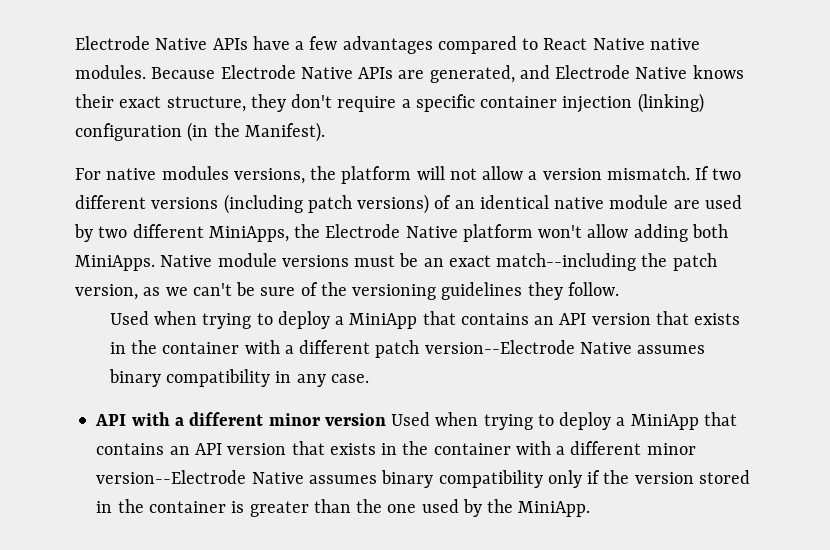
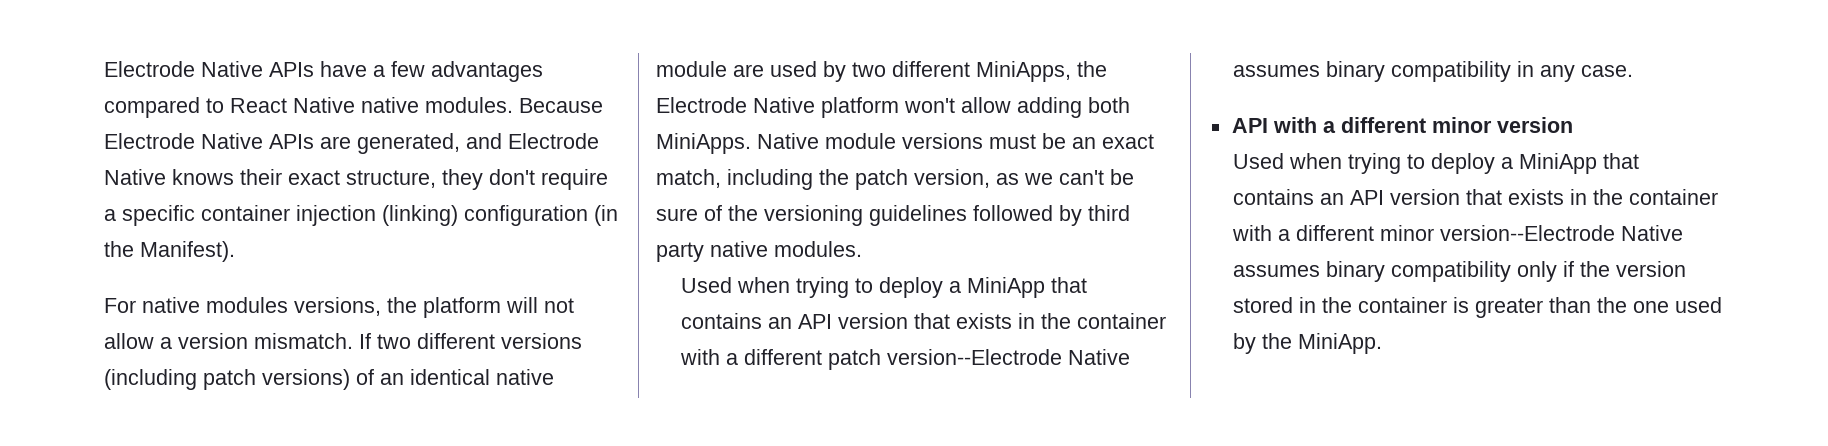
[496,253,637,271] match--including -> [656,169,813,190] match, including
[527,282,619,300] they follow. -> [973,205,1130,226] [656,241,862,262] followed by third party native modules.
(386, 419) none -> (1573, 125) //

